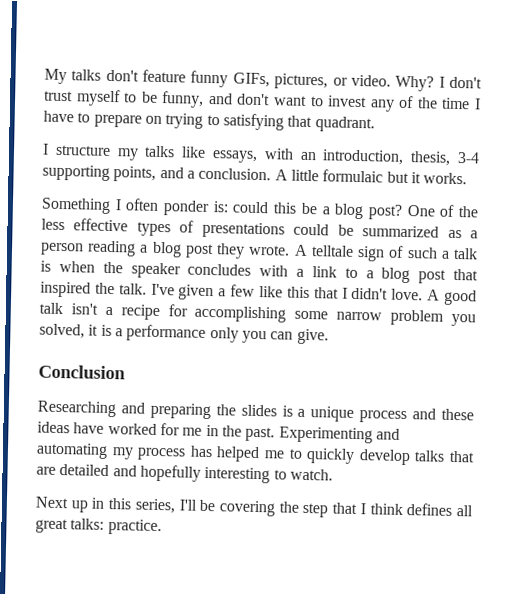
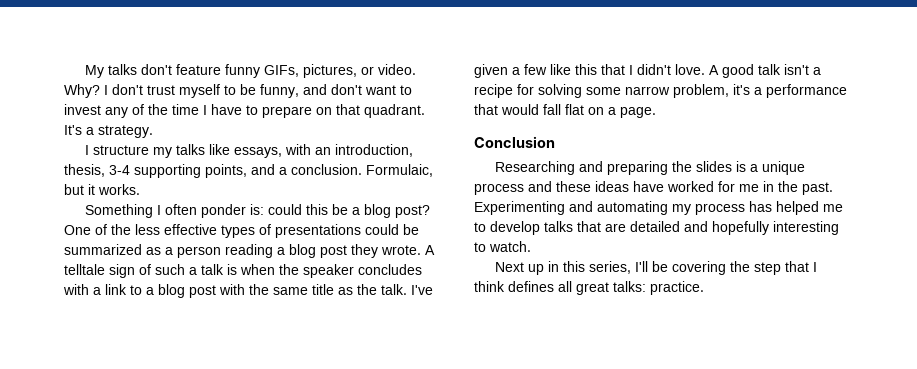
[165,113,284,131] trying to satisfying -> (332, 111) none
(375, 124) none -> [64,125,153,138] It's a strategy.
[274,169,384,183] A little formulaic -> [366,164,433,177] Formulaic,
[452,268,478,281] [40,281,91,298] that inspired -> [219,284,353,295] with the same title as
[194,305,287,323] accomplishing -> [538,84,582,98] solving
[390,309,477,327] [39,323,329,345] problem you solved, it is a performance only you can give. -> [673,84,847,98] [474,104,656,118] problem, it's a performance that would fall flat on a page.
[306,448,356,464] quickly -> (486, 227) none

